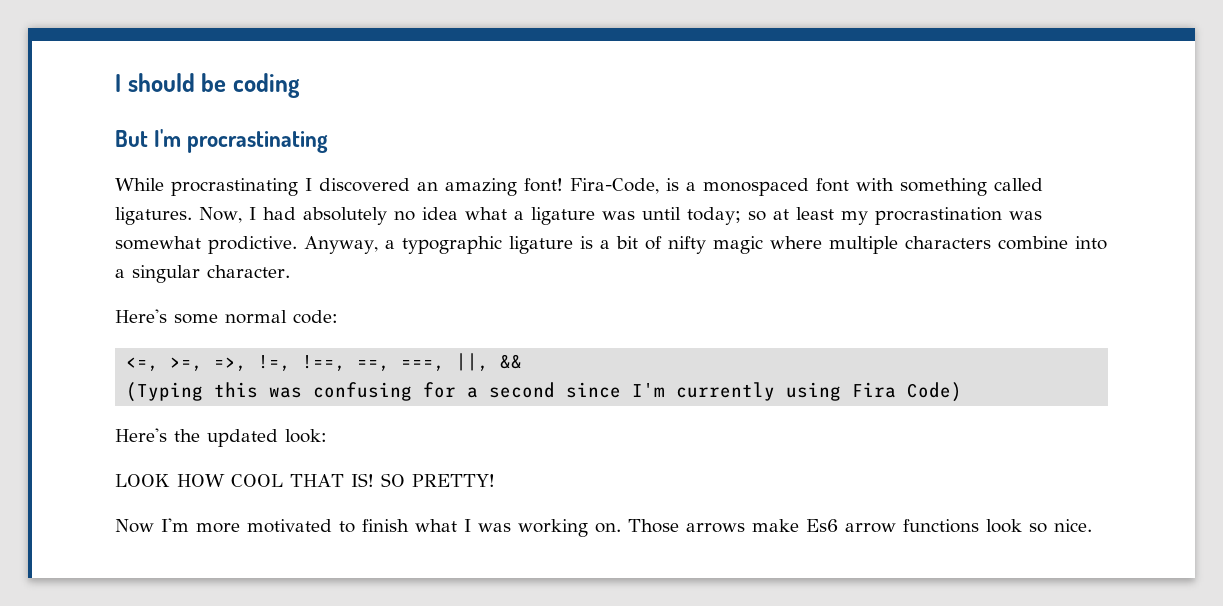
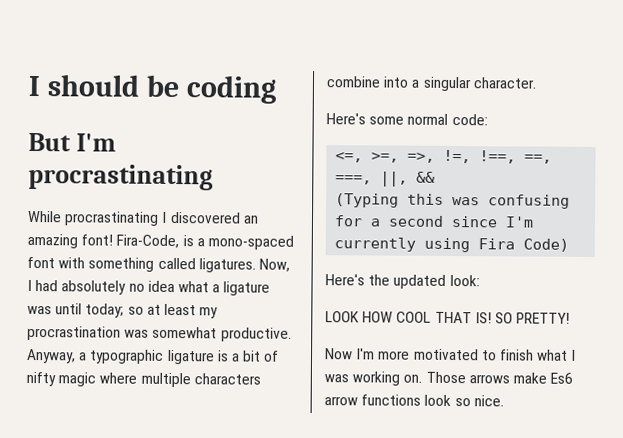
[703,178,809,196] monospaced -> [207,235,294,250] mono-spaced
[208,236,297,254] prodictive. -> [220,327,292,342] productive.

